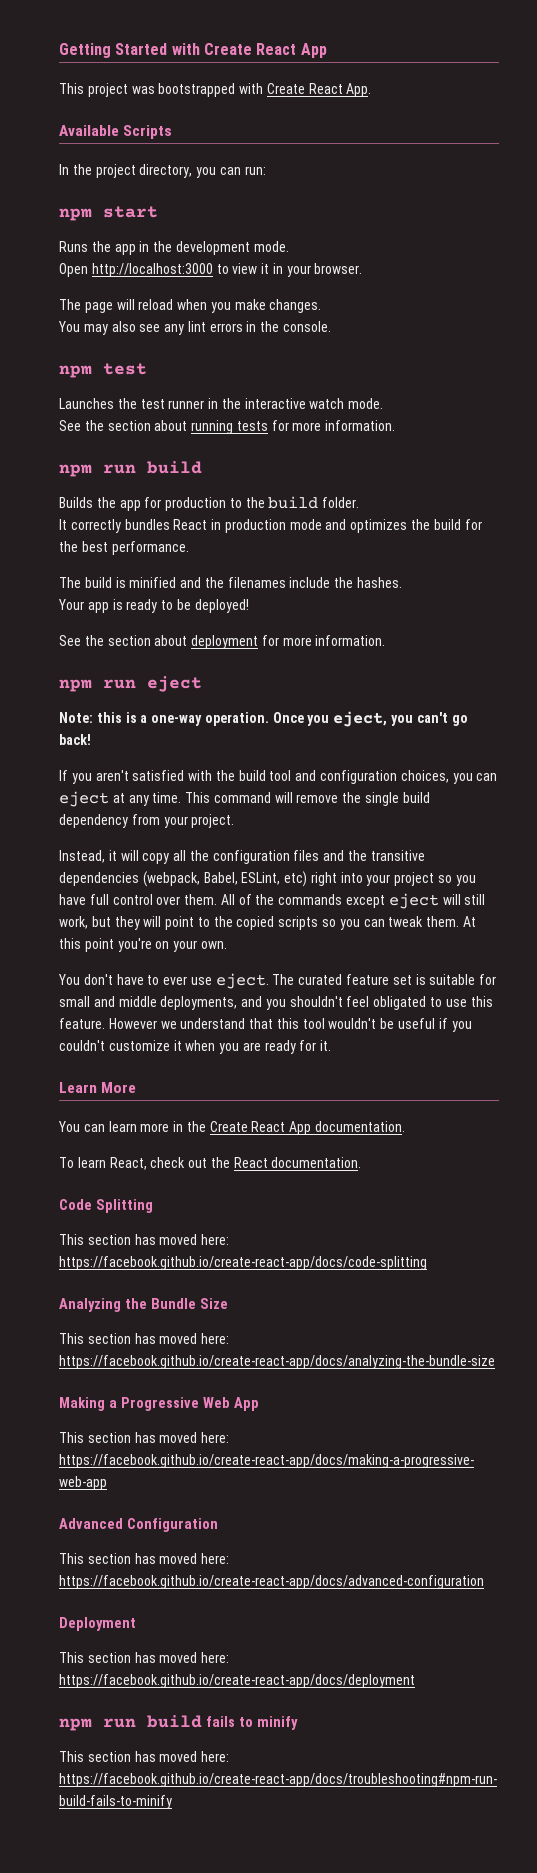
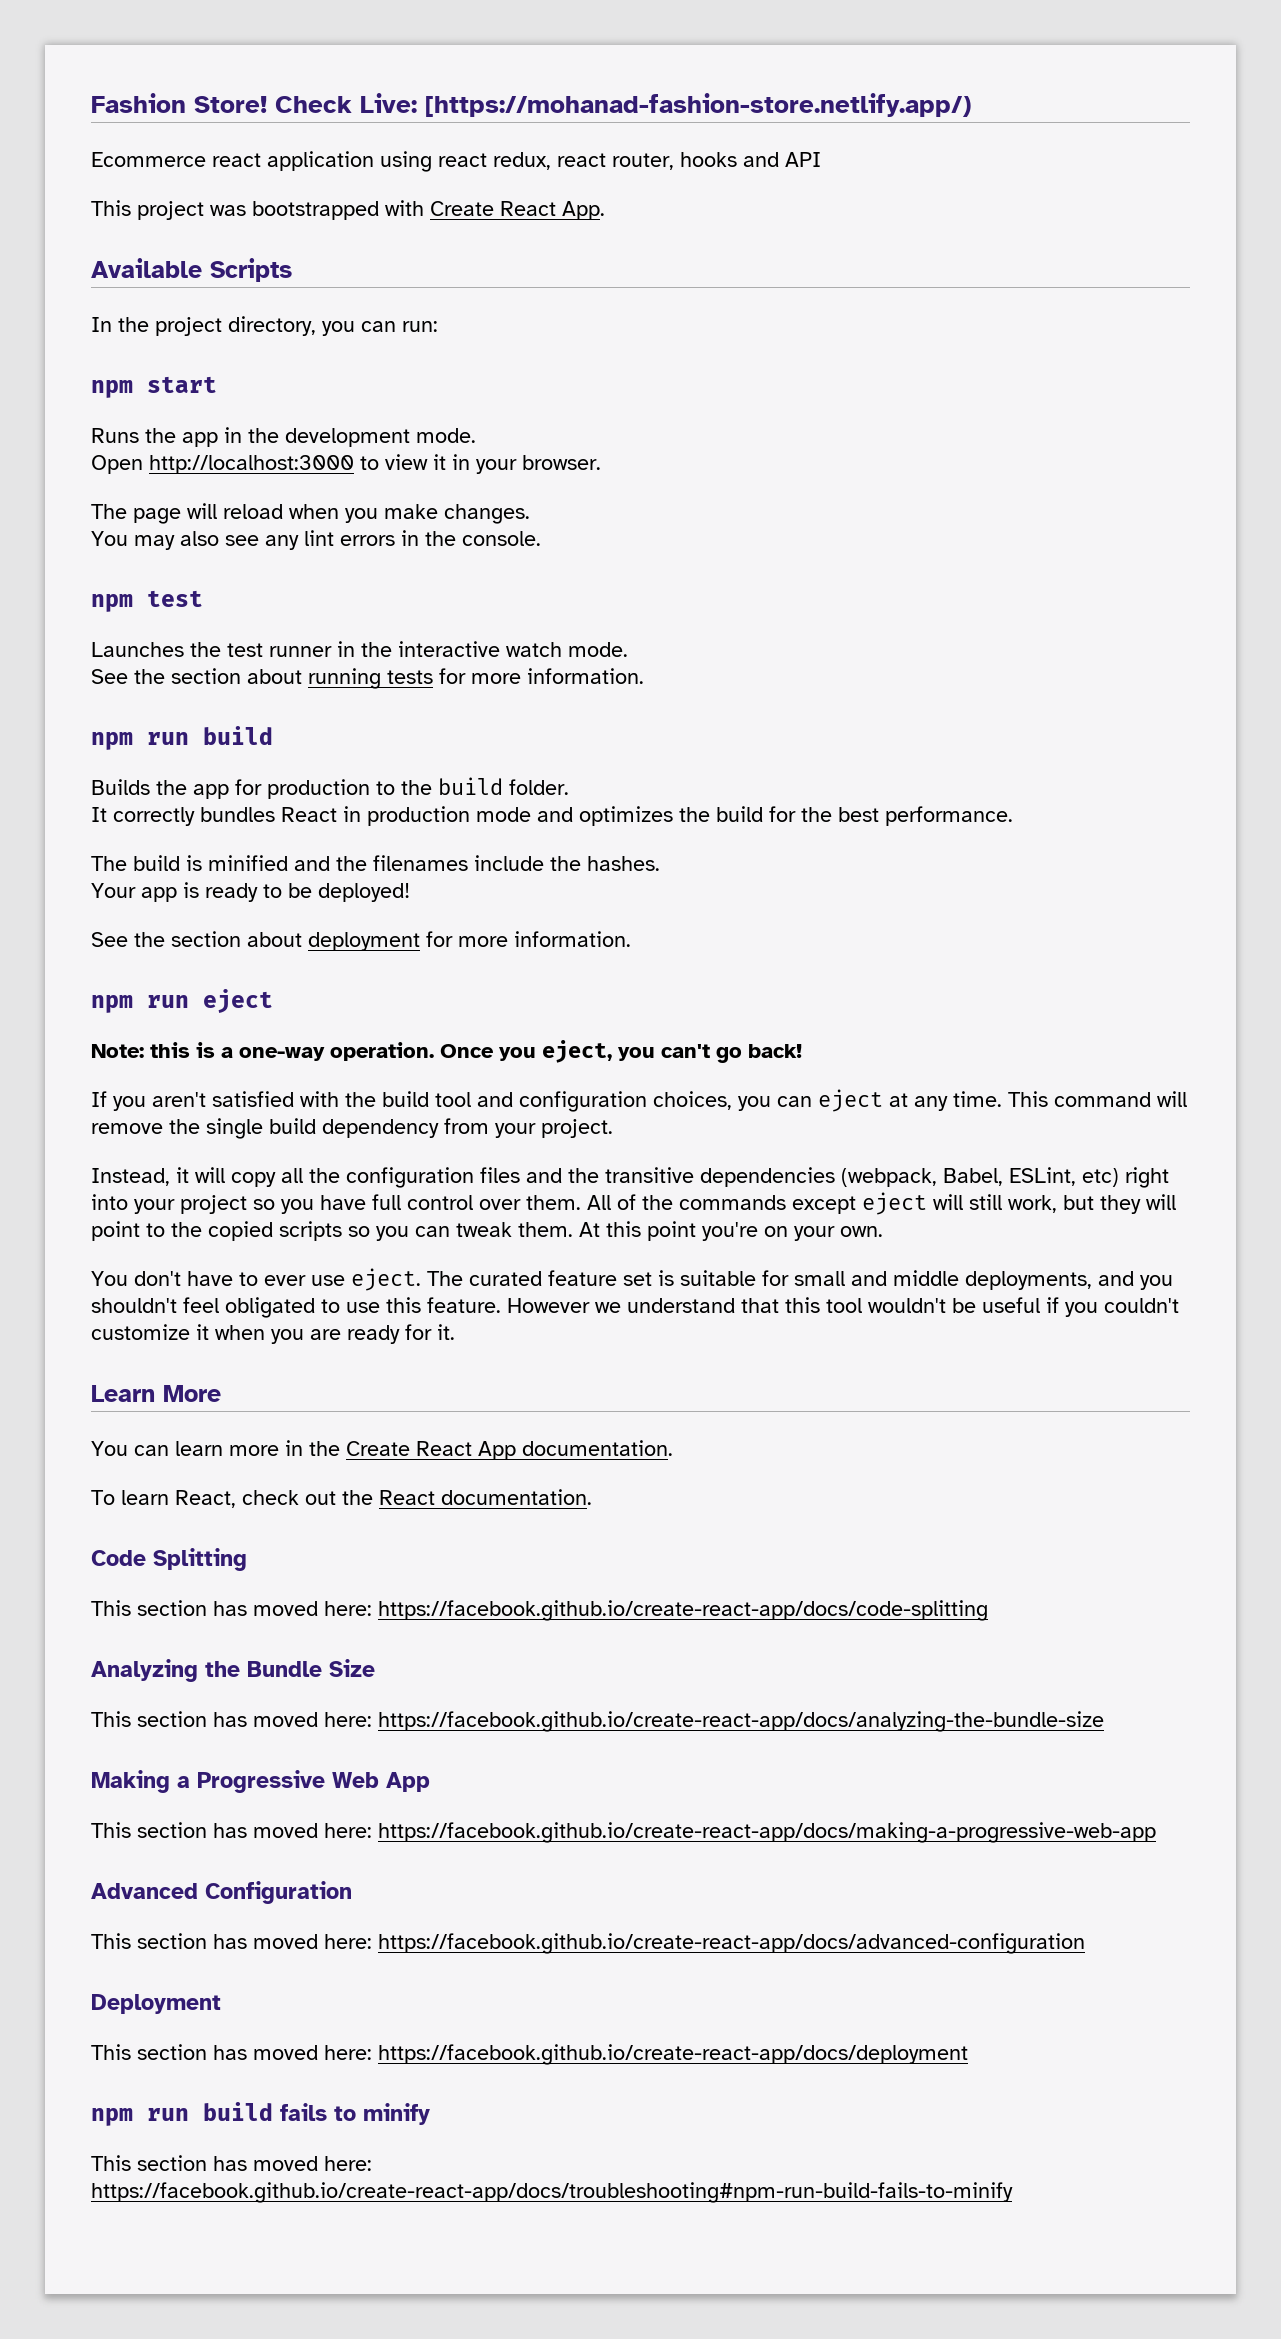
[59,43,327,58] Getting Started with Create React App -> [91,93,972,117] [91,151,821,172] Fashion Store! Check Live: [https://mohanad-fashion-store.netlify.app/) // Ecommerce react application using react redux, react router, hooks and API

